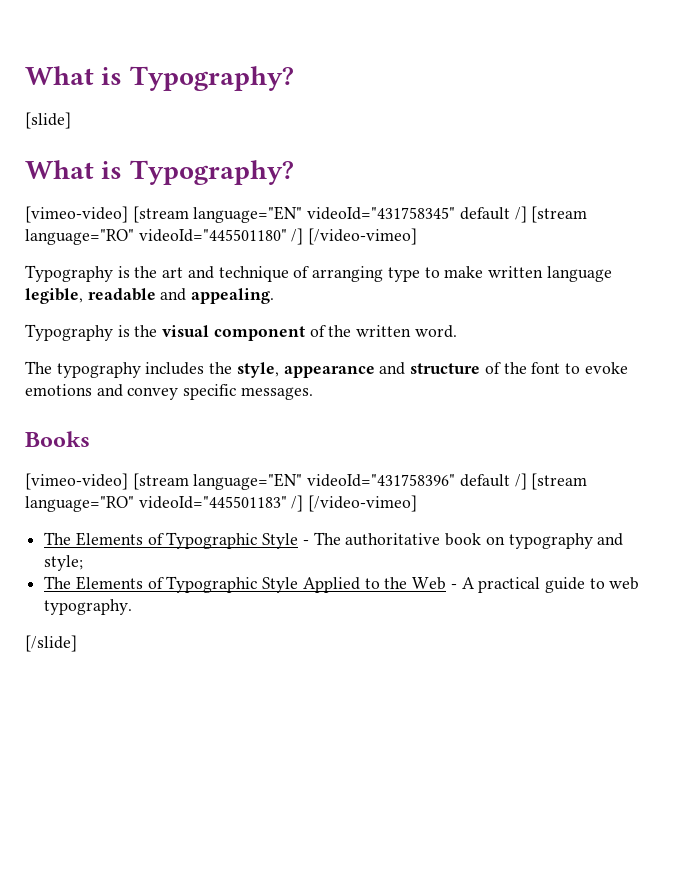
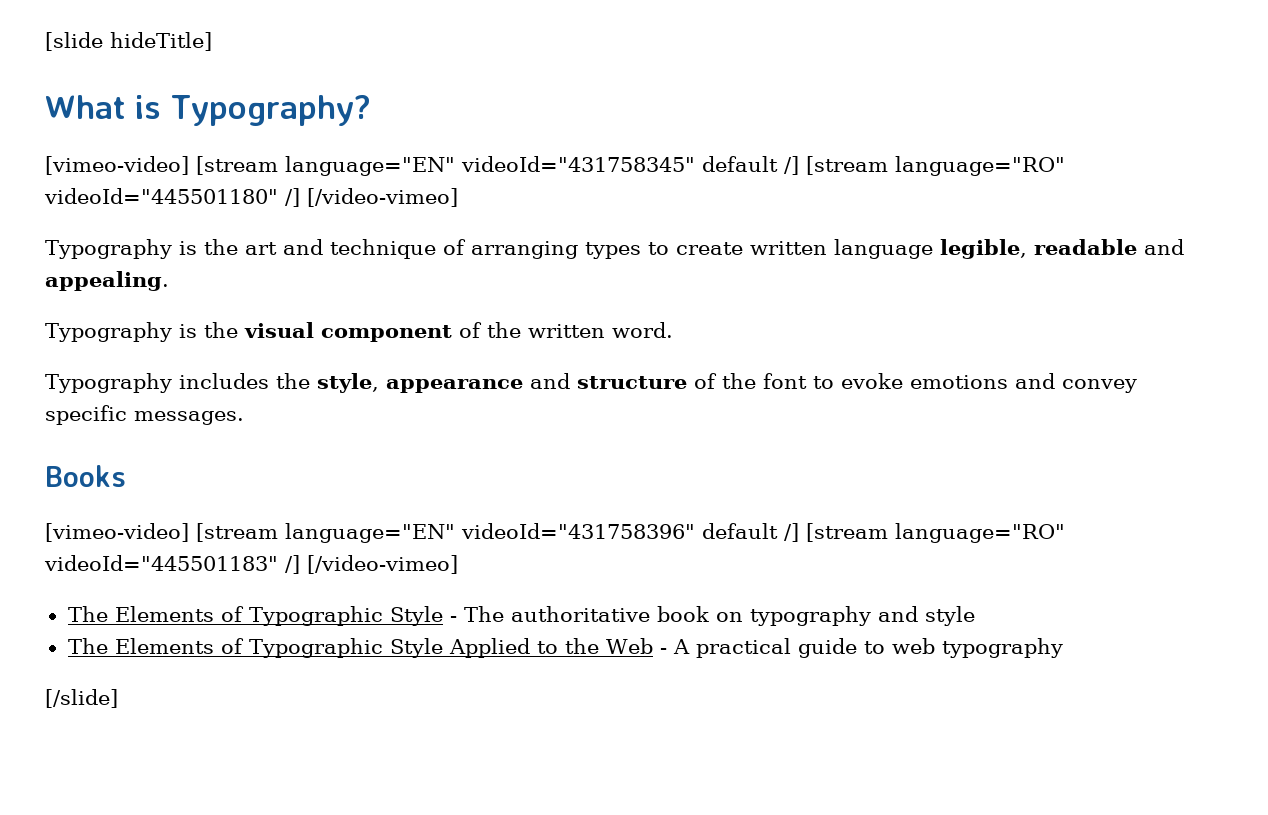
[25,66,294,91] [25,112,71,129] What is Typography? // [slide] -> [45,32,212,51] [slide hideTitle]
[387,266,484,282] type to make -> [585,242,743,259] types to create
[25,361,141,378] The typography -> [45,373,172,393] Typography
[44,555,84,571] style; -> [924,606,975,626] style
[44,599,133,615] typography. -> [941,638,1063,658] typography

